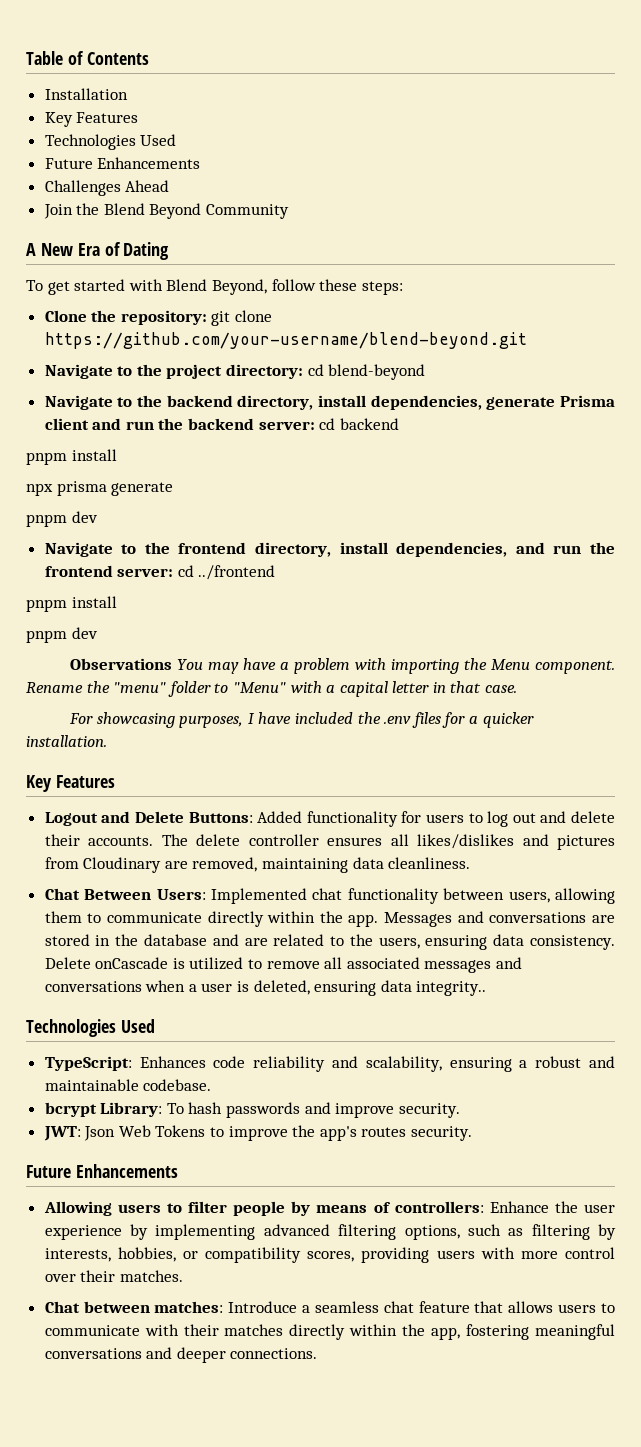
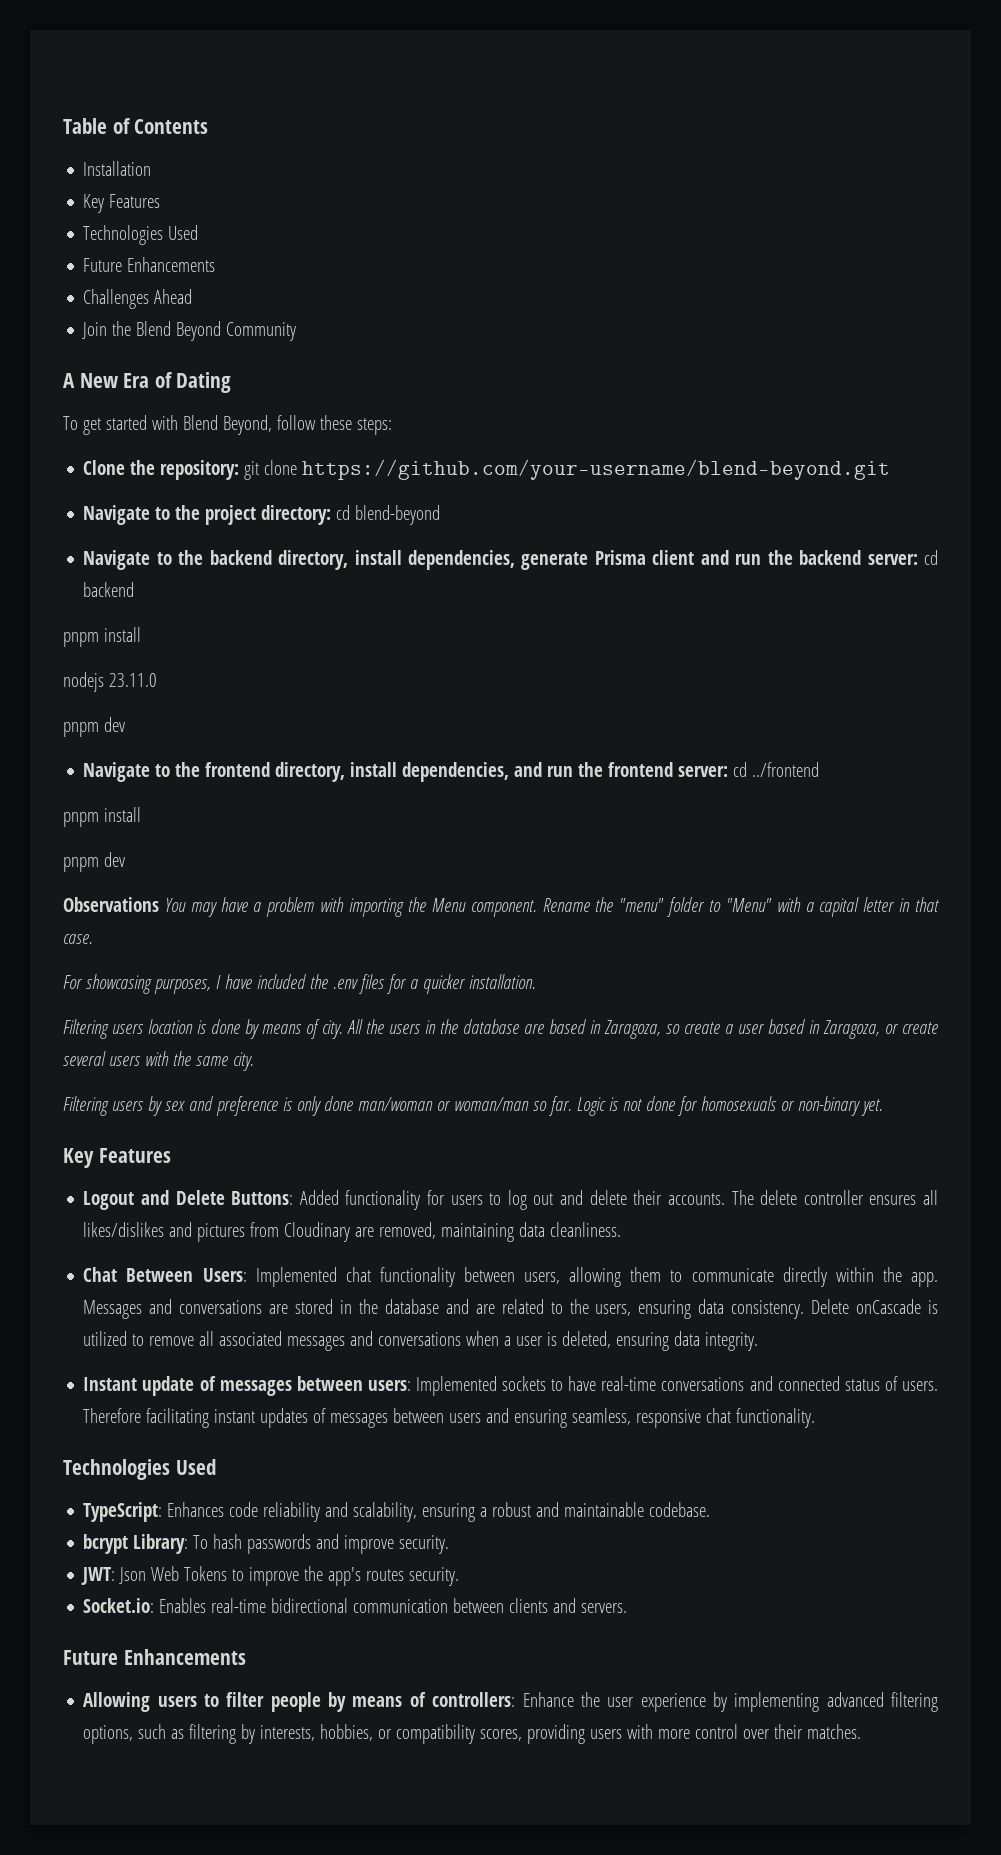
[26,481,174,496] npx prisma generate -> [63,672,157,692] nodejs 23.11.0
(107, 741) none -> [63,1019,938,1039] [63,1051,254,1071] [63,1096,883,1116] // Filtering users location is done by means of city. All the users in the database are based in Zaragoza, so create a user based in Zaragoza, or create several users with the same city. // Filtering users by sex and preference is only done man/woman or woman/man so far. Logic is not done for homosexuals or non-binary yet.
[416,981,487,996] integrity.. -> [705,1332,759,1351] [83,1376,938,1396] [83,1408,816,1428] integrity. // Instant update of messages between users: Implemented sockets to have real-time conversations and connected status of users. Therefore facilitating instant updates of messages between users and ensuring seamless, responsive chat functionality.
(473, 1133) none -> [83,1598,628,1613] // Socket.io: Enables real-time bidirectional communication between clients and servers.
[44,1301,615,1313] [44,1324,615,1340] [44,1347,318,1363] // Chat between matches: Introduce a seamless chat feature that allows users to communicate with their matches directly within the app, fostering meaningful conversations and deeper connections. -> (862, 1731) none

